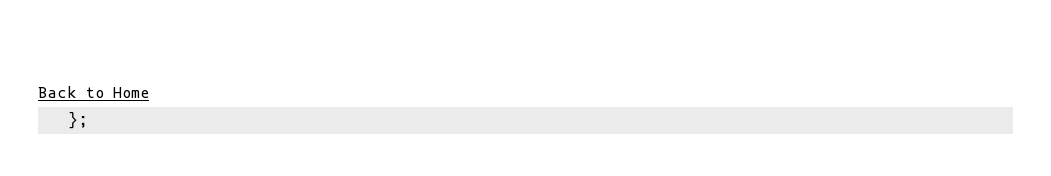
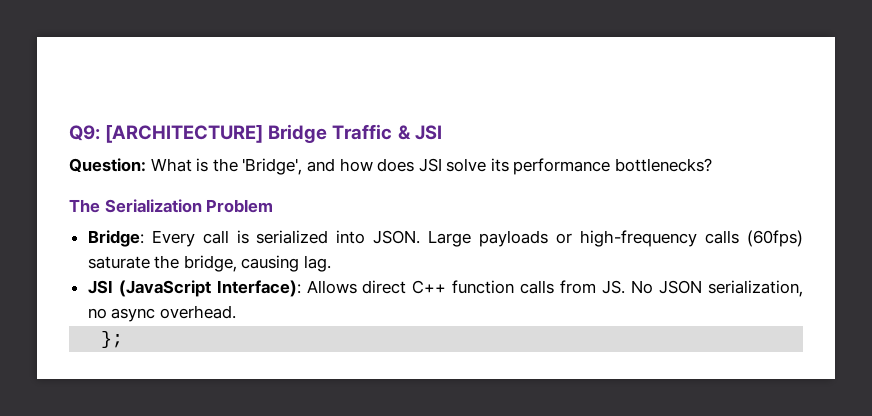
[38,86,149,98] Back to Home -> [69,124,442,143] [69,158,713,175] [69,199,274,213] [87,230,803,247] [87,255,332,272] [87,280,803,297] [87,305,236,322] Q9: [ARCHITECTURE] Bridge Traffic & JSI // Question: What is the 'Bridge', and how does JSI solve its performance bottlenecks? // The Serialization Problem // Bridge: Every call is serialized into JSON. Large payloads or high-frequency calls (60fps) saturate the bridge, causing lag. // JSI (JavaScript Interface): Allows direct C++ function calls from JS. No JSON serialization, no async overhead.

